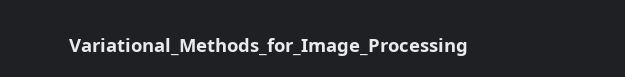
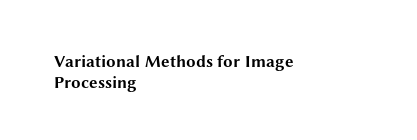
[69,38,468,56] Variational_Methods_for_Image_Processing -> [54,55,294,71] [54,76,137,92] Variational Methods for Image Processing

